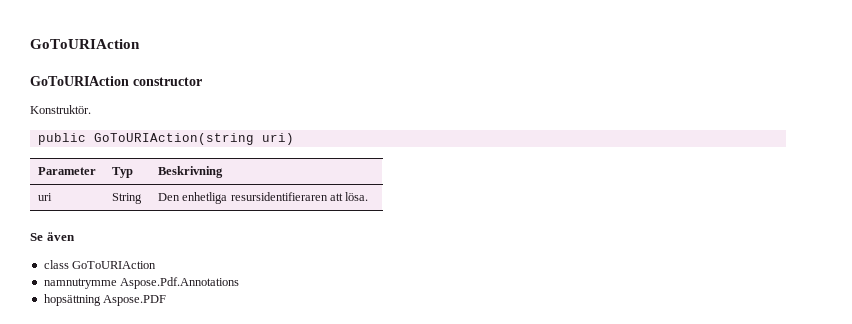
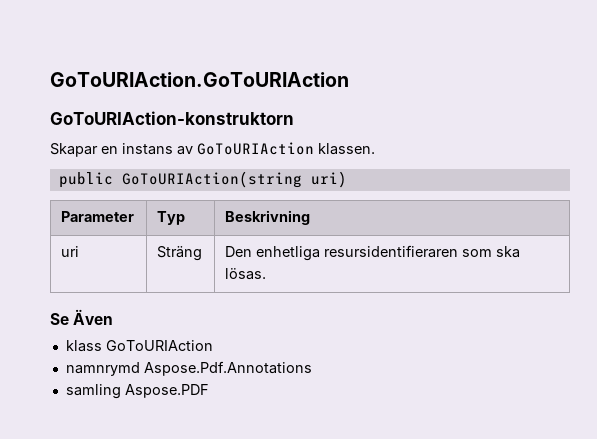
[30,39,140,49] [30,76,202,86] [30,105,91,114] GoToURIAction // GoToURIAction constructor // Konstruktör. -> [50,72,349,87] [50,111,294,125] [50,142,375,157] GoToURIAction.GoToURIAction // GoToURIAction-konstruktorn // Skapar en instans av GoToURIAction klassen.
[111,193,142,204] String -> [157,246,203,261] Sträng
[330,192,369,201] att lösa. -> [462,246,521,258] [225,268,267,280] som ska lösas.
[46,232,75,241] [43,260,157,269] [43,278,117,289] även // class GoToURIAction // namnutrymme -> [73,309,114,325] [65,340,213,352] [65,362,140,376] Även // klass GoToURIAction // namnrymd
[43,294,101,306] hopsättning -> [65,384,121,399] samling

